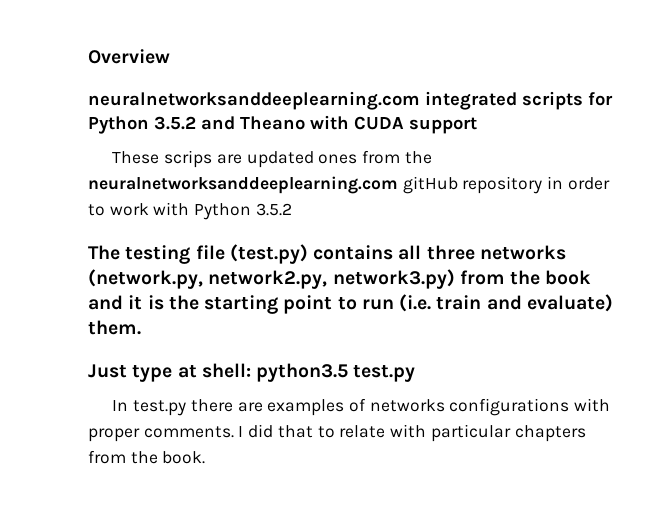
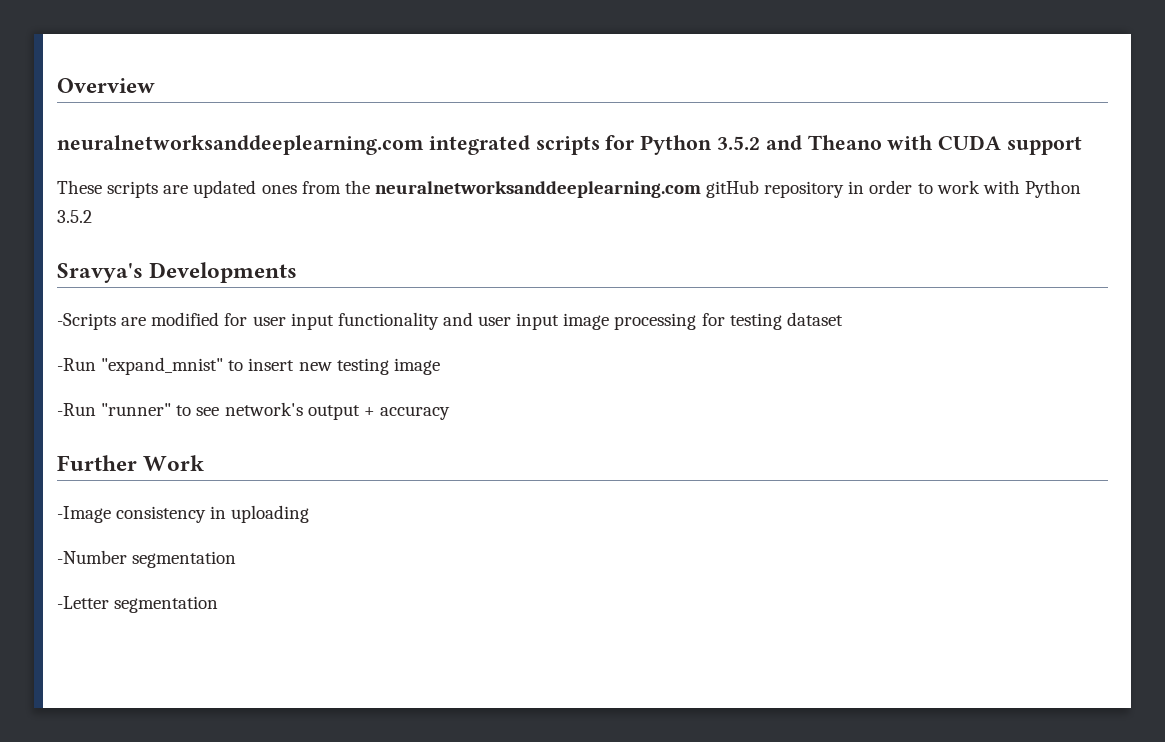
[164,150,213,168] scrips -> [107,181,159,198] scripts
[88,244,566,264] [88,269,592,289] [88,294,613,314] [88,320,141,335] [88,363,416,382] [112,398,611,416] [88,424,586,442] [88,450,206,464] The testing file (test.py) contains all three networks (network.py, network2.py, network3.py) from the book and it is the starting point to run (i.e. train and evaluate) them. // Just type at shell: python3.5 test.py // In test.py there are examples of networks configurations with proper comments. I did that to relate with particular chapters from the book. -> [57,262,298,283] [57,312,843,330] [57,357,440,375] [57,402,450,420] [57,455,205,471] [57,505,310,523] [57,550,237,568] [57,596,219,613] Sravya's Developments // -Scripts are modified for user input functionality and user input image processing for testing dataset // -Run "expand_mnist" to insert new testing image // -Run "runner" to see network's output + accuracy // Further Work // -Image consistency in uploading // -Number segmentation // -Letter segmentation

